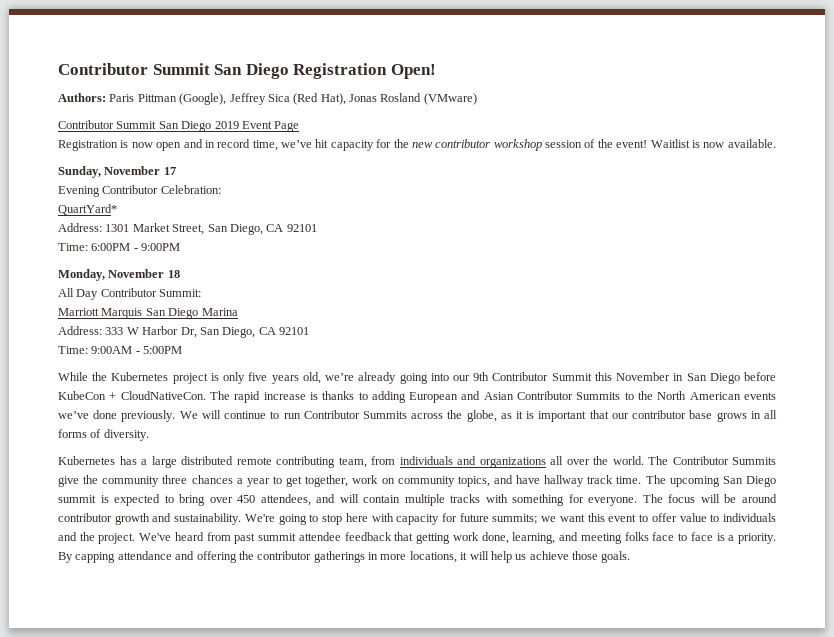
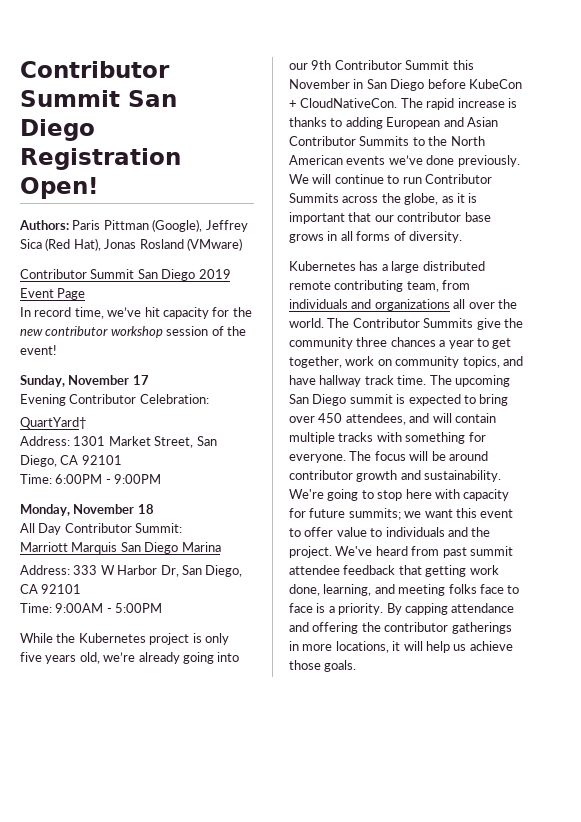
[58,139,215,151] Registration is now open and in -> [20,307,31,317] In
[650,139,776,148] Waitlist is now available. -> (57, 350) none
[58,204,117,215] QuartYard* -> [20,417,87,429] QuartYard†

